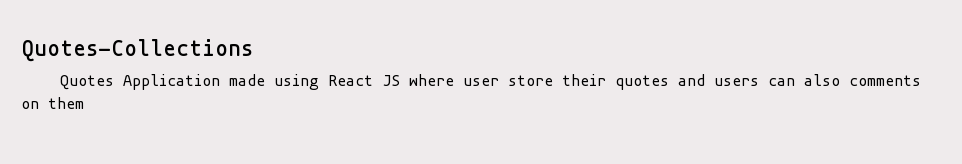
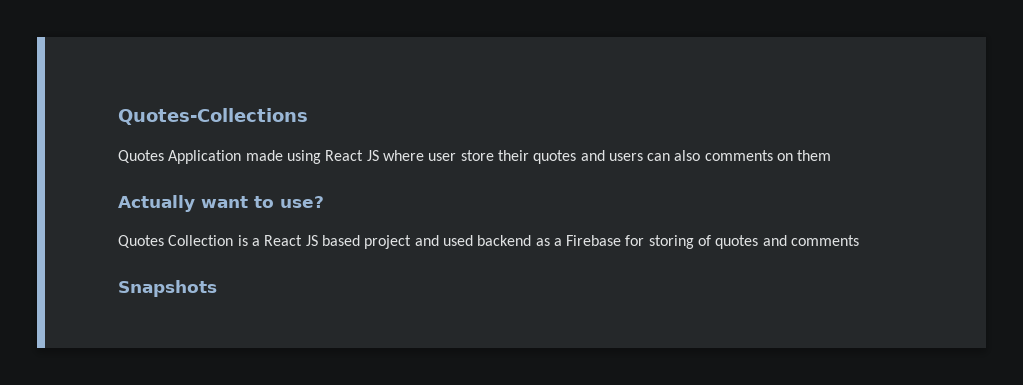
(84, 103) none -> [118,195,324,212] [118,235,860,249] [118,280,217,297] // Actually want to use? // Quotes Collection is a React JS based project and used backend as a Firebase for storing of quotes and comments // Snapshots

